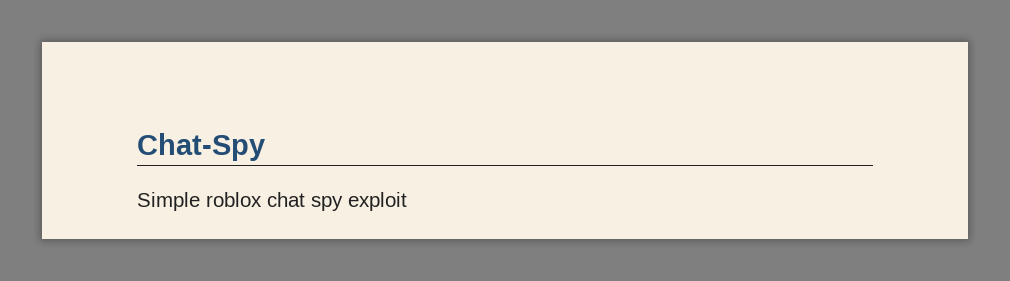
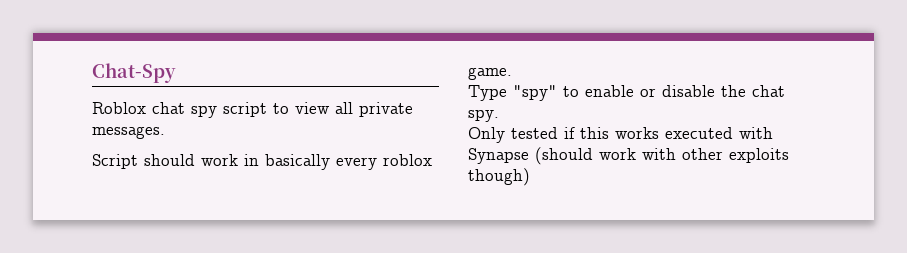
[137,192,407,211] Simple roblox chat spy exploit -> [92,102,413,118] [92,126,165,139] [92,154,432,170] [468,67,512,80] [468,85,785,101] [468,109,499,122] [468,127,773,143] [468,147,789,165] [468,168,530,186] Roblox chat spy script to view all private messages. // Script should work in basically every roblox game. // Type "spy" to enable or disable the chat spy. // Only tested if this works executed with Synapse (should work with other exploits though)

